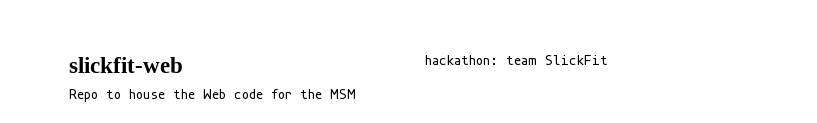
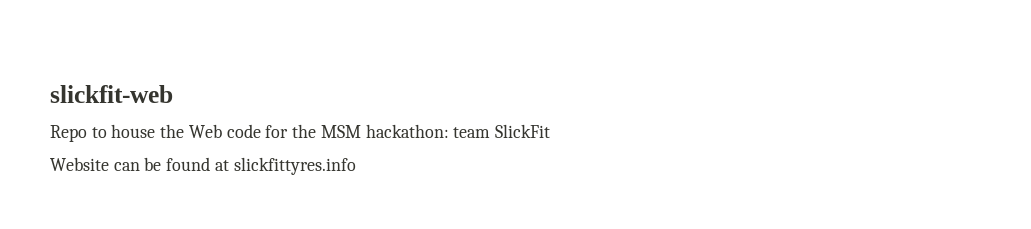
(608, 60) none -> [50,157,356,175] // Website can be found at slickfittyres.info

